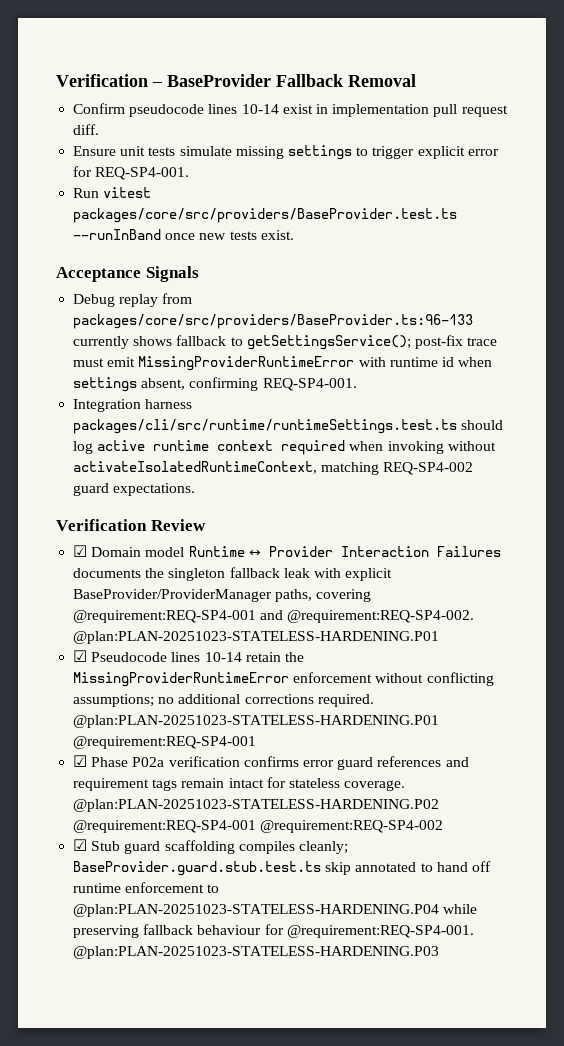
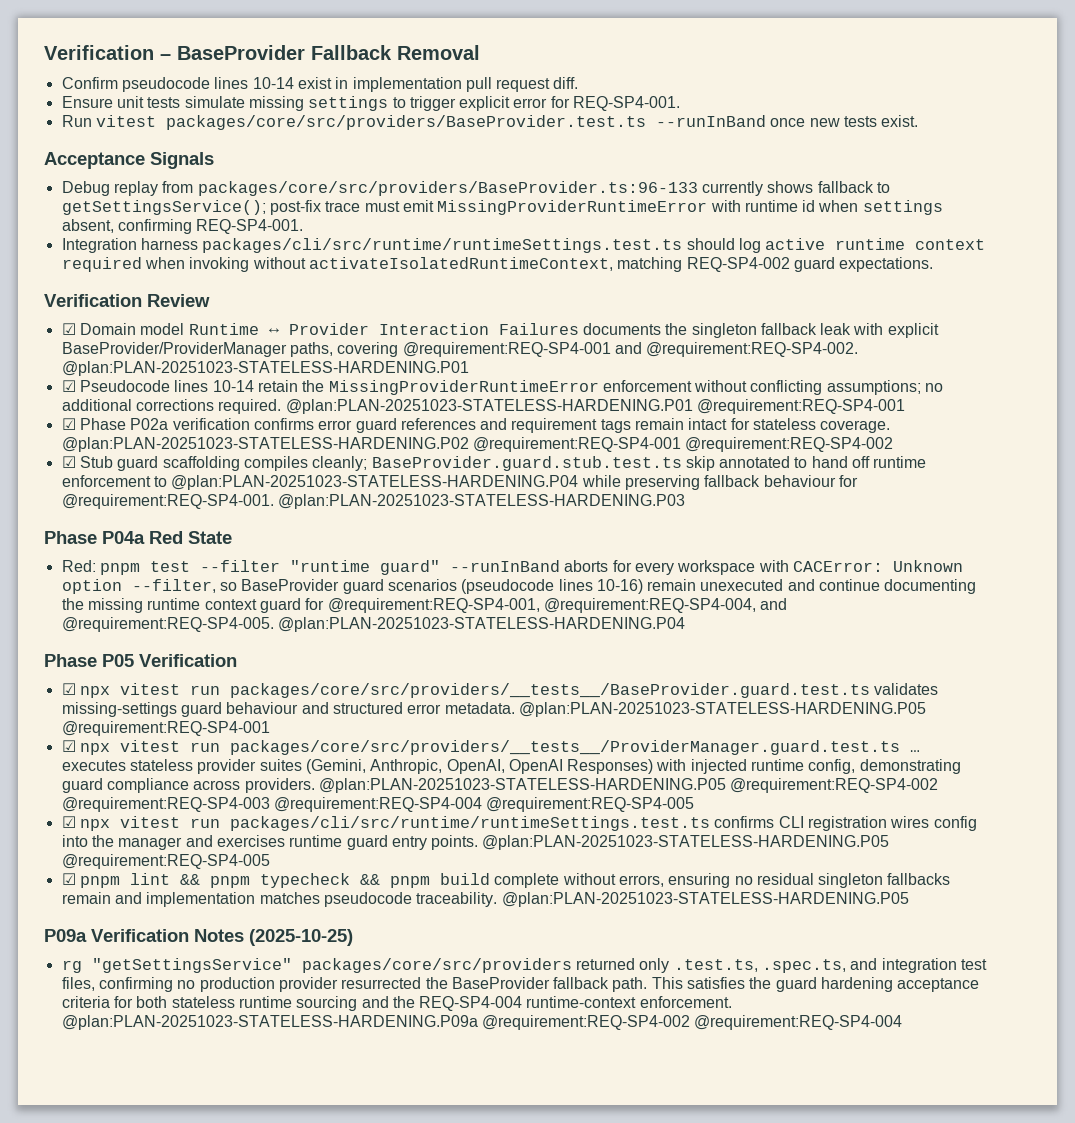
(440, 952) none -> [44,531,232,544] [61,560,963,575] [61,579,977,594] [61,598,788,613] [61,617,685,632] [44,654,237,667] [61,683,939,698] [61,702,926,717] [61,721,270,736] [61,740,920,755] [61,759,961,774] [61,778,939,793] [61,797,695,812] [61,816,977,831] [61,835,890,850] [61,854,270,869] [61,873,951,888] [61,892,909,907] [44,929,353,946] [61,958,987,973] [61,977,980,992] [61,996,732,1011] [61,1015,903,1030] // Phase P04a Red State // Red: pnpm test --filter "runtime guard" --runInBand aborts for every workspace with CACError: Unknown option --filter, so BaseProvider guard scenarios (pseudocode lines 10-16) remain unexecuted and continue documenting the missing runtime context guard for @requirement:REQ-SP4-001, @requirement:REQ-SP4-004, and @requirement:REQ-SP4-005. @plan:PLAN-20251023-STATELESS-HARDENING.P04 // Phase P05 Verification // ☑ npx vitest run packages/core/src/providers/__tests__/BaseProvider.guard.test.ts validates missing-settings guard behaviour and structured error metadata. @plan:PLAN-20251023-STATELESS-HARDENING.P05 @requirement:REQ-SP4-001 // ☑ npx vitest run packages/core/src/providers/__tests__/ProviderManager.guard.test.ts … executes stateless provider suites (Gemini, Anthropic, OpenAI, OpenAI Responses) with injected runtime config, demonstrating guard compliance across providers. @plan:PLAN-20251023-STATELESS-HARDENING.P05 @requirement:REQ-SP4-002 @requirement:REQ-SP4-003 @requirement:REQ-SP4-004 @requirement:REQ-SP4-005 // ☑ npx vitest run packages/cli/src/runtime/runtimeSettings.test.ts confirms CLI registration wires config into the manager and exercises runtime guard entry points. @plan:PLAN-20251023-STATELESS-HARDENING.P05 @requirement:REQ-SP4-005 // ☑ pnpm lint && pnpm typecheck && pnpm build complete without errors, ensuring no residual singleton fallbacks remain and implementation matches pseudocode traceability. @plan:PLAN-20251023-STATELESS-HARDENING.P05 // P09a Verification Notes (2025-10-25) // rg "getSettingsService" packages/core/src/providers returned only .test.ts, .spec.ts, and integration test files, confirming no production provider resurrected the BaseProvider fallback path. This satisfies the guard hardening acceptance criteria for both stateless runtime sourcing and the REQ-SP4-004 runtime-context enforcement. @plan:PLAN-20251023-STATELESS-HARDENING.P09a @requirement:REQ-SP4-002 @requirement:REQ-SP4-004

